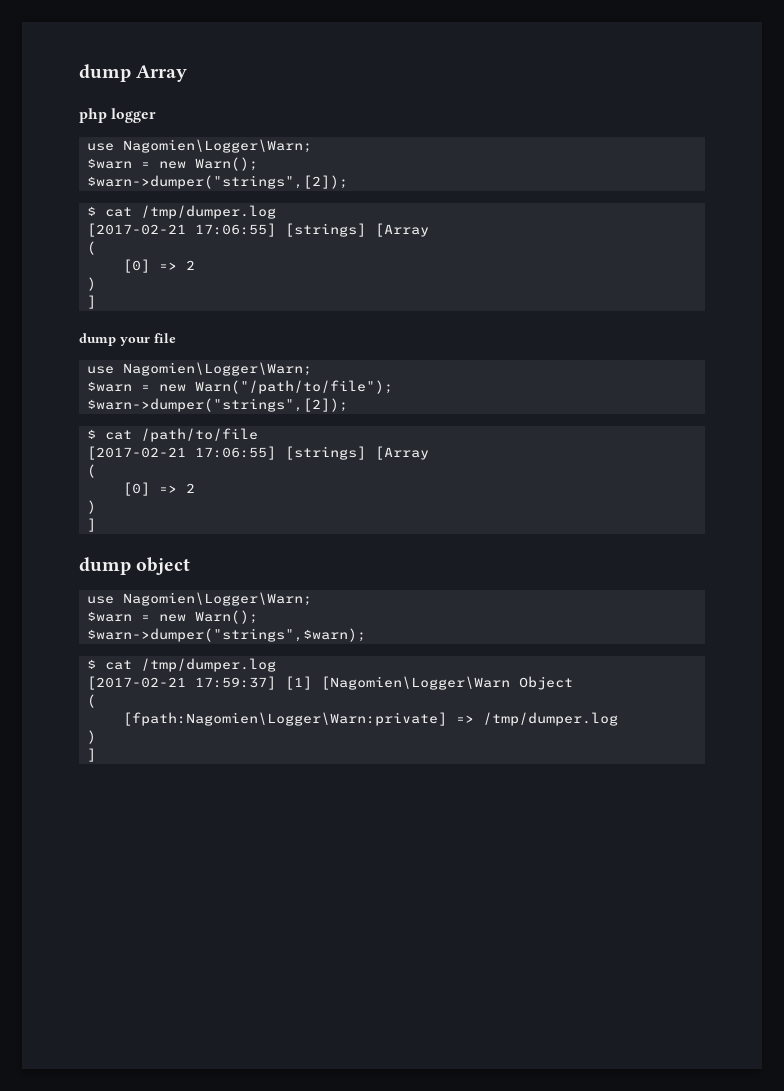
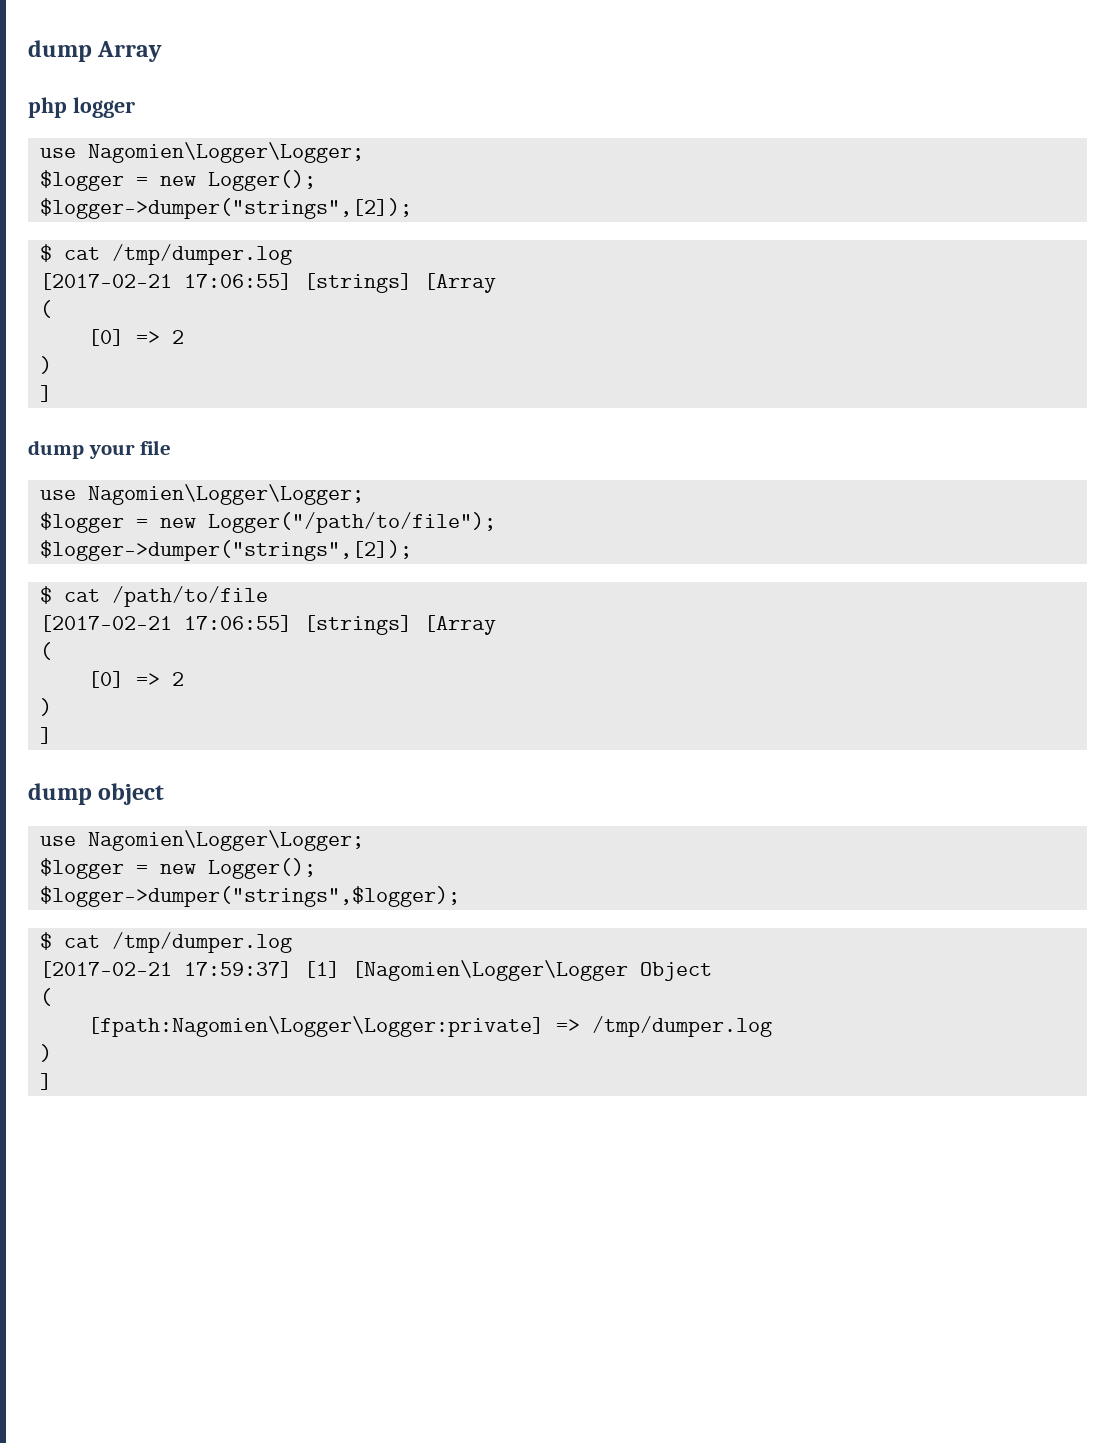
[123,139,313,153] [87,157,259,171] [87,175,349,189] Nagomien\Logger\Warn; // $warn = new Warn(); // $warn->dumper("strings",[2]); -> [88,142,365,163] [40,170,317,191] [40,198,413,219] Nagomien\Logger\Logger; // $logger = new Logger(); // $logger->dumper("strings",[2]);
[123,362,313,376] [87,380,394,394] [87,398,349,412] Nagomien\Logger\Warn; // $warn = new Warn("/path/to/file"); // $warn->dumper("strings",[2]); -> [88,484,365,505] [40,512,497,533] [40,540,413,561] Nagomien\Logger\Logger; // $logger = new Logger("/path/to/file"); // $logger->dumper("strings",[2]);
[123,592,313,606] [87,610,259,624] [87,628,367,642] Nagomien\Logger\Warn; // $warn = new Warn(); // $warn->dumper("strings",$warn); -> [88,830,365,851] [40,858,317,879] [40,886,461,907] Nagomien\Logger\Logger; // $logger = new Logger(); // $logger->dumper("strings",$logger);
[321,676,511,690] [Nagomien\Logger\Warn -> [352,960,629,981] [Nagomien\Logger\Logger
[123,712,448,726] [fpath:Nagomien\Logger\Warn:private] -> [88,1016,545,1037] [fpath:Nagomien\Logger\Logger:private]

